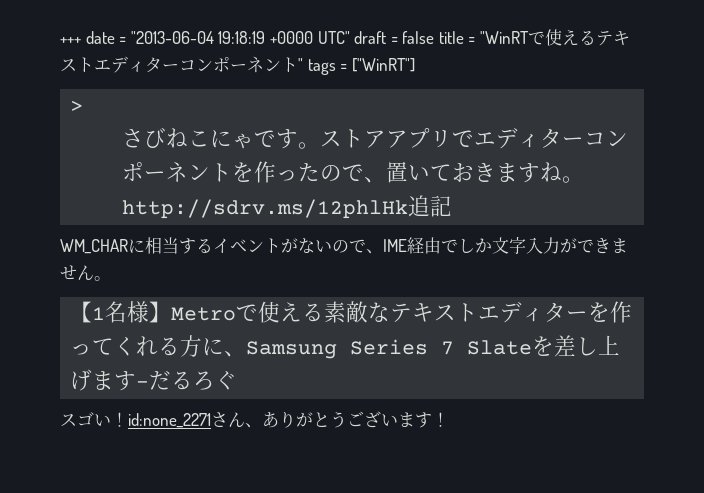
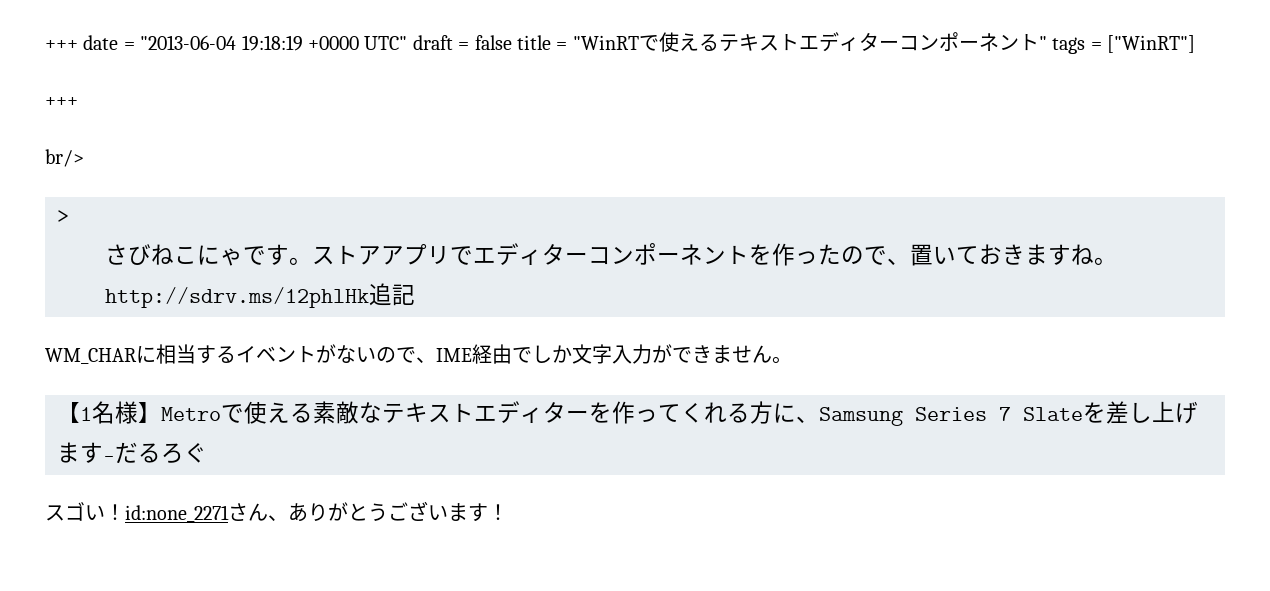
(415, 65) none -> [45,97,78,107] [45,149,84,167] // +++ // br/>

